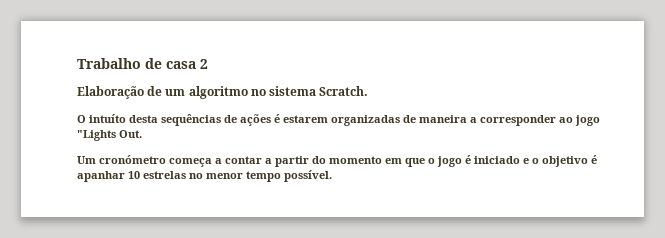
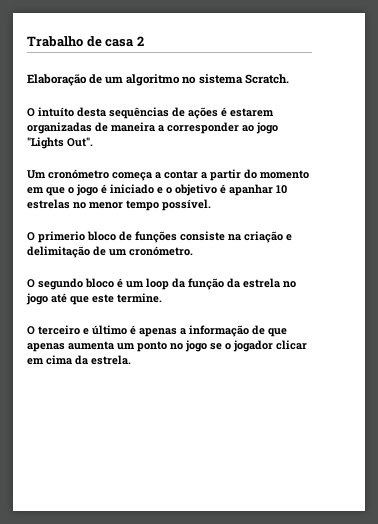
[119,130,142,138] Out. -> [67,137,93,147] Out".
(332, 176) none -> [27,231,292,243] [27,246,193,258] [27,278,296,290] [26,293,162,305] [27,325,287,337] [27,340,307,352] [27,355,131,365] // O primerio bloco de funções consiste na criação e delimitação de um cronómetro. // O segundo bloco é um loop da função da estrela no jogo até que este termine. // O terceiro e último é apenas a informação de que apenas aumenta um ponto no jogo se o jogador clicar em cima da estrela.

